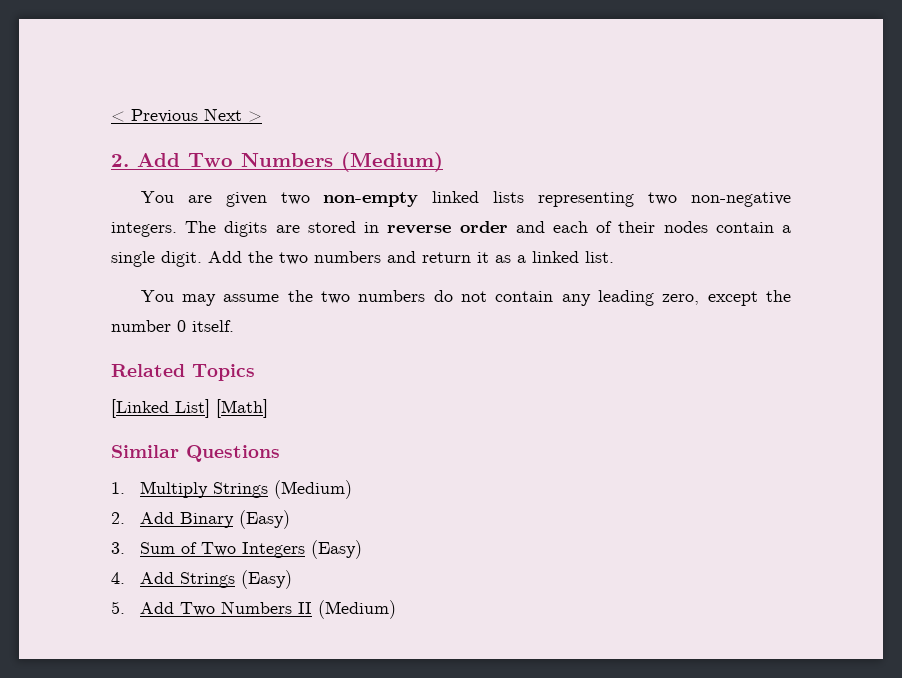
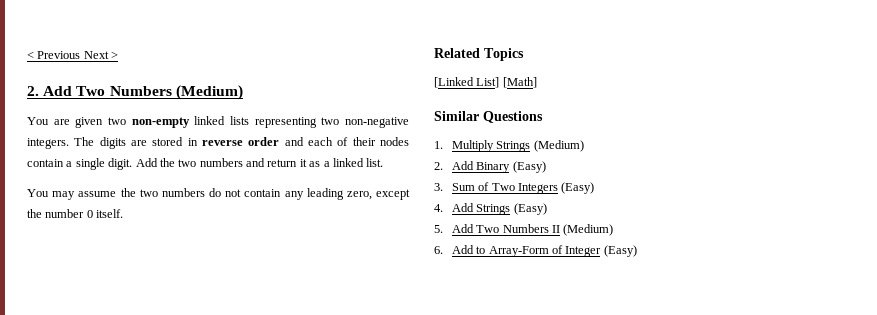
(397, 609) none -> [434,245,637,257] // 6. Add to Array-Form of Integer (Easy)

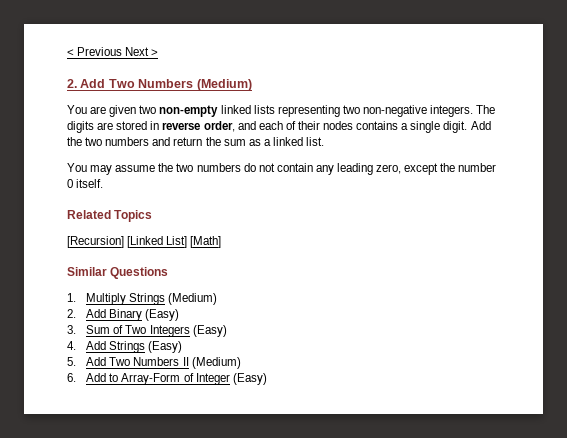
[248,137,280,146] order -> [203,121,235,132] order,
[27,159,64,167] contain -> [356,121,399,130] contains
[299,159,307,167] it -> [205,137,246,146] the sum
(524, 54) none -> [67,236,124,248] [Recursion]

